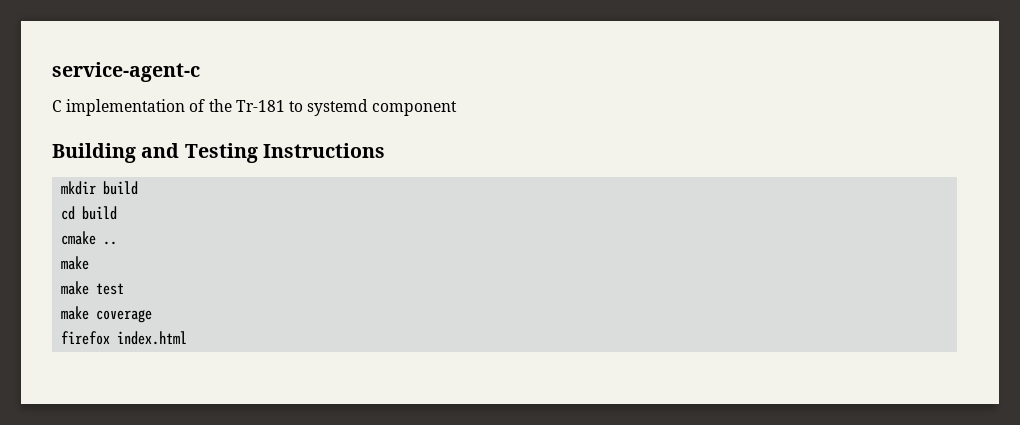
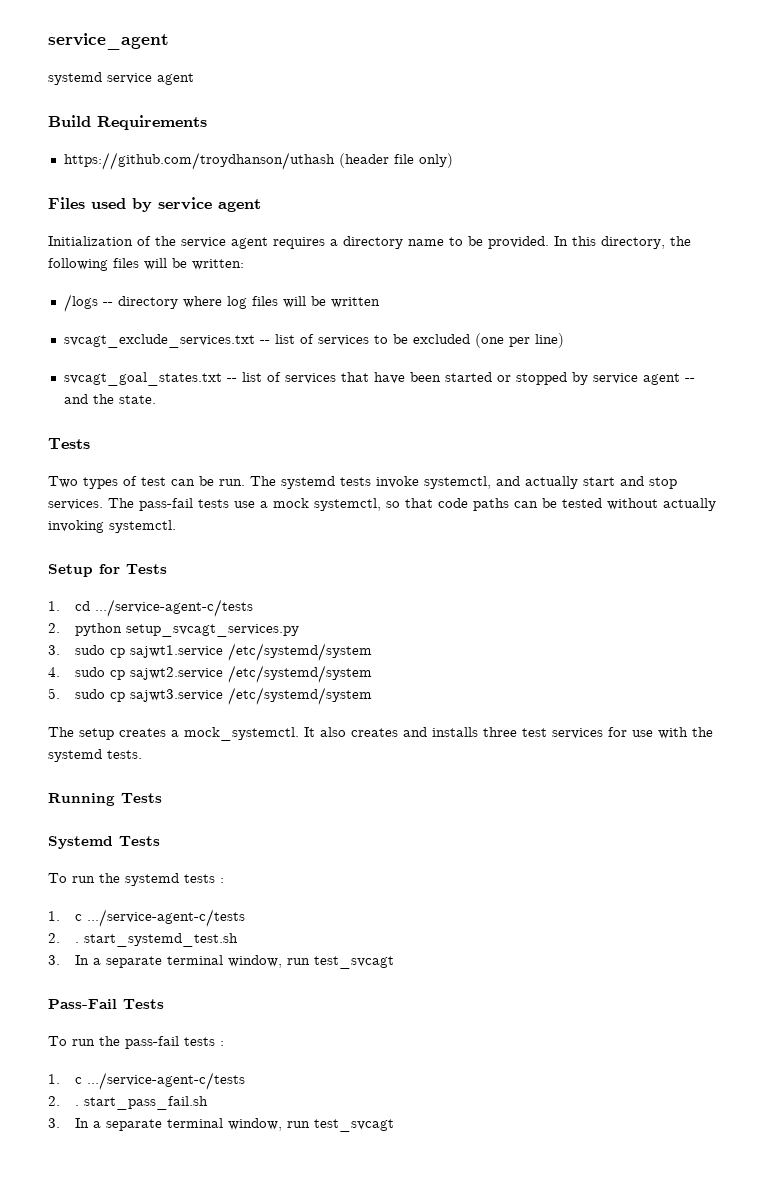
[52,62,200,82] [52,99,458,116] [52,143,385,163] [61,181,139,195] [61,206,118,220] [61,231,118,245] [61,256,90,270] [61,281,125,295] [61,306,153,323] [61,331,188,345] service-agent-c // C implementation of the Tr-181 to systemd component // Building and Testing Instructions // mkdir build // cd build // cmake .. // make // make test // make coverage // firefox index.html -> [48,33,169,50] [48,72,194,85] [48,115,207,130] [63,152,453,170] [48,197,261,212] [48,236,691,249] [48,258,244,271] [63,294,380,312] [63,333,564,348] [63,372,695,386] [63,394,156,404] [48,438,90,449] [48,476,677,489] [48,498,716,511] [48,520,176,533] [48,564,167,577] [48,599,254,617] [48,623,300,637] [48,643,373,661] [48,665,373,683] [48,687,373,705] [48,727,713,741] [48,749,142,762] [48,793,162,806] [48,836,160,849] [48,873,224,886] [48,909,246,927] [48,933,239,947] [48,955,395,969] [48,999,164,1009] [48,1036,224,1049] [48,1072,246,1090] [48,1096,209,1110] [48,1118,395,1132] service_agent // systemd service agent // Build Requirements // https://github.com/troydhanson/uthash (header file only) // Files used by service agent // Initialization of the service agent requires a directory name to be provided. In this directory, the following files will be written: // /logs -- directory where log files will be written // svcagt_exclude_services.txt -- list of services to be excluded (one per line) // svcagt_goal_states.txt -- list of services that have been started or stopped by service agent -- and the state. // Tests // Two types of test can be run. The systemd tests invoke systemctl, and actually start and stop services. The pass-fail tests use a mock systemctl, so that code paths can be tested without actually invoking systemctl. // Setup for Tests // 1. cd .../service-agent-c/tests // 2. python setup_svcagt_services.py // 3. sudo cp sajwt1.service /etc/systemd/system // 4. sudo cp sajwt2.service /etc/systemd/system // 5. sudo cp sajwt3.service /etc/systemd/system // The setup creates a mock_systemctl. It also creates and installs three test services for use with the systemd tests. // Running Tests // Systemd Tests // To run the systemd tests : // 1. c .../service-agent-c/tests // 2. . start_systemd_test.sh // 3. In a separate terminal window, run test_svcagt // Pass-Fail Tests // To run the pass-fail tests : // 1. c .../service-agent-c/tests // 2. . start_pass_fail.sh // 3. In a separate terminal window, run test_svcagt

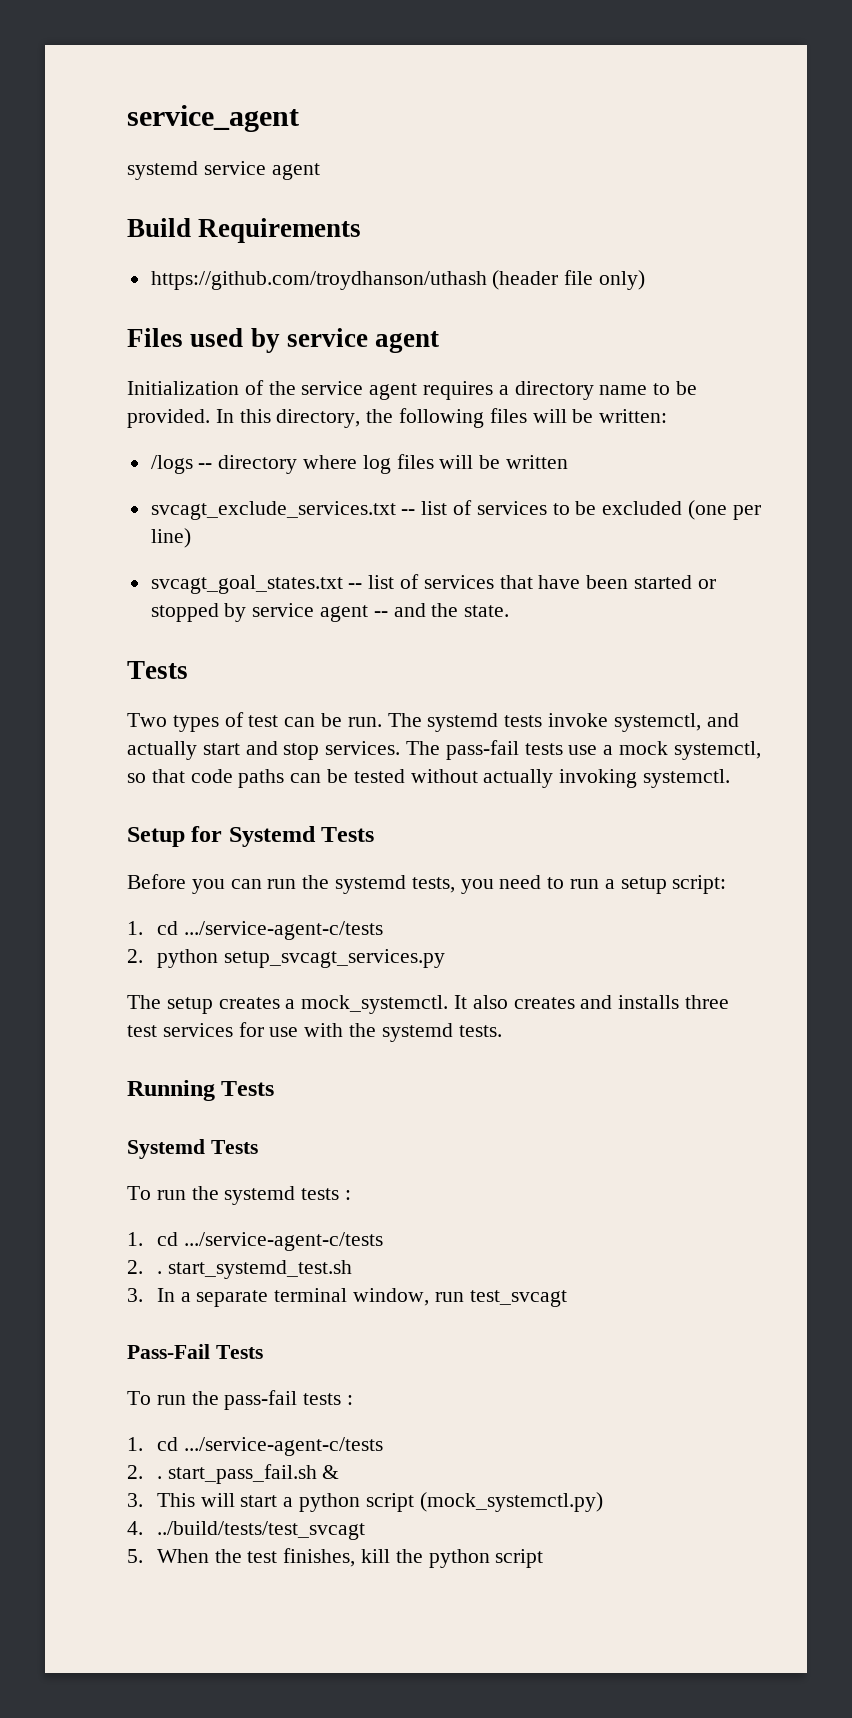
[126,564,167,574] Tests -> [228,826,375,847] [127,874,727,894] Systemd Tests // Before you can run the systemd tests, you need to run a setup script:
[48,643,373,661] [48,665,373,683] [48,687,373,705] // 3. sudo cp sajwt1.service /etc/systemd/system // 4. sudo cp sajwt2.service /etc/systemd/system // 5. sudo cp sajwt3.service /etc/systemd/system -> (445, 958) none
[75,914,83,921] c -> [156,1232,178,1246] cd
[75,1077,83,1084] c -> [156,1437,178,1451] cd
[48,1118,395,1132] // 3. In a separate terminal window, run test_svcagt -> [322,1465,340,1479] [127,1492,603,1512] [127,1521,365,1540] [127,1548,544,1568] & // 3. This will start a python script (mock_systemctl.py) // 4. ../build/tests/test_svcagt // 5. When the test finishes, kill the python script

